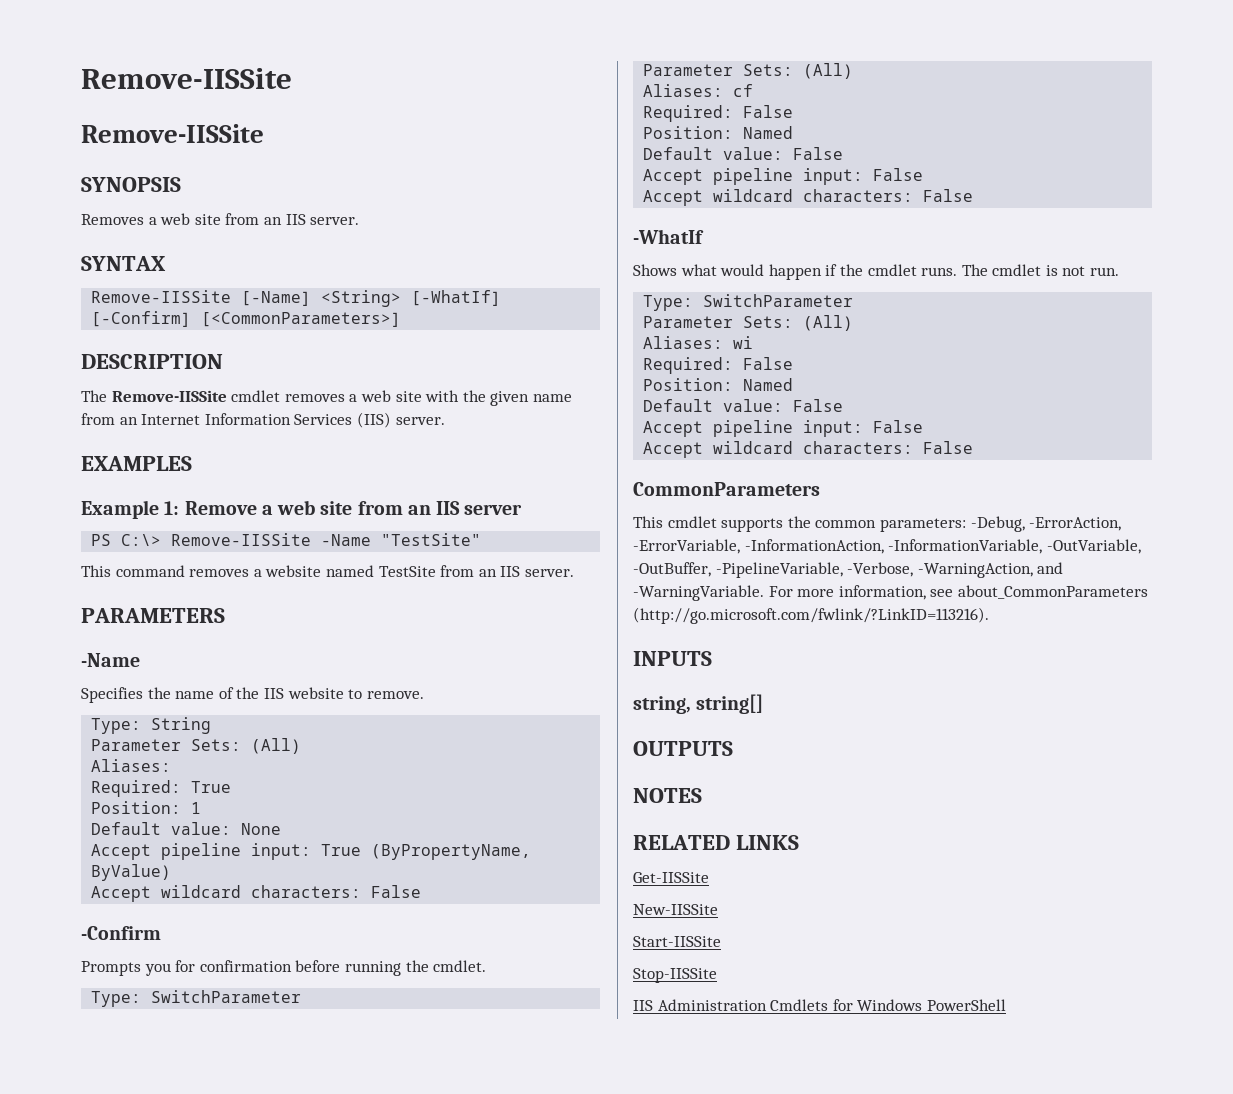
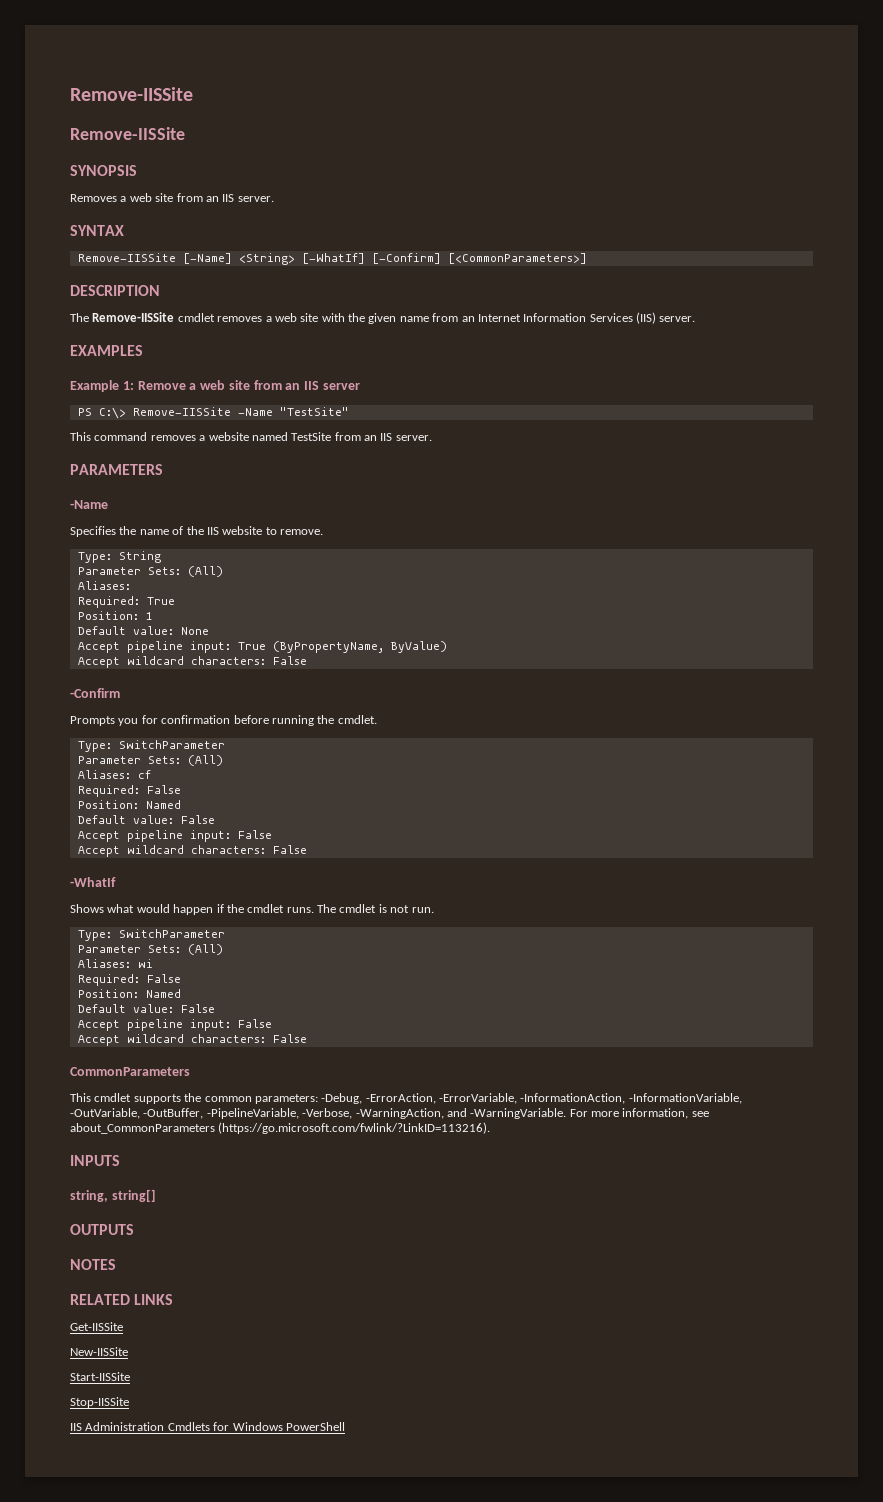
[633,607,989,624] (http://go.microsoft.com/fwlink/?LinkID=113216). -> [218,1122,491,1134] (https://go.microsoft.com/fwlink/?LinkID=113216).

